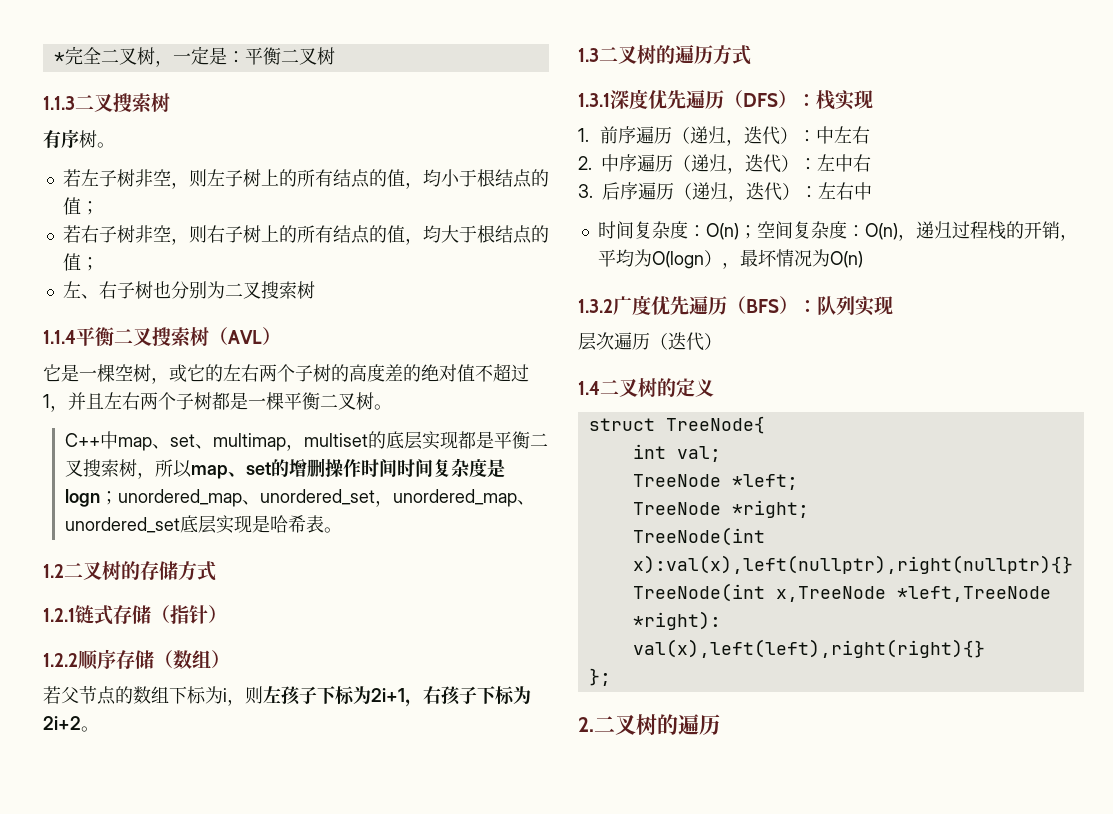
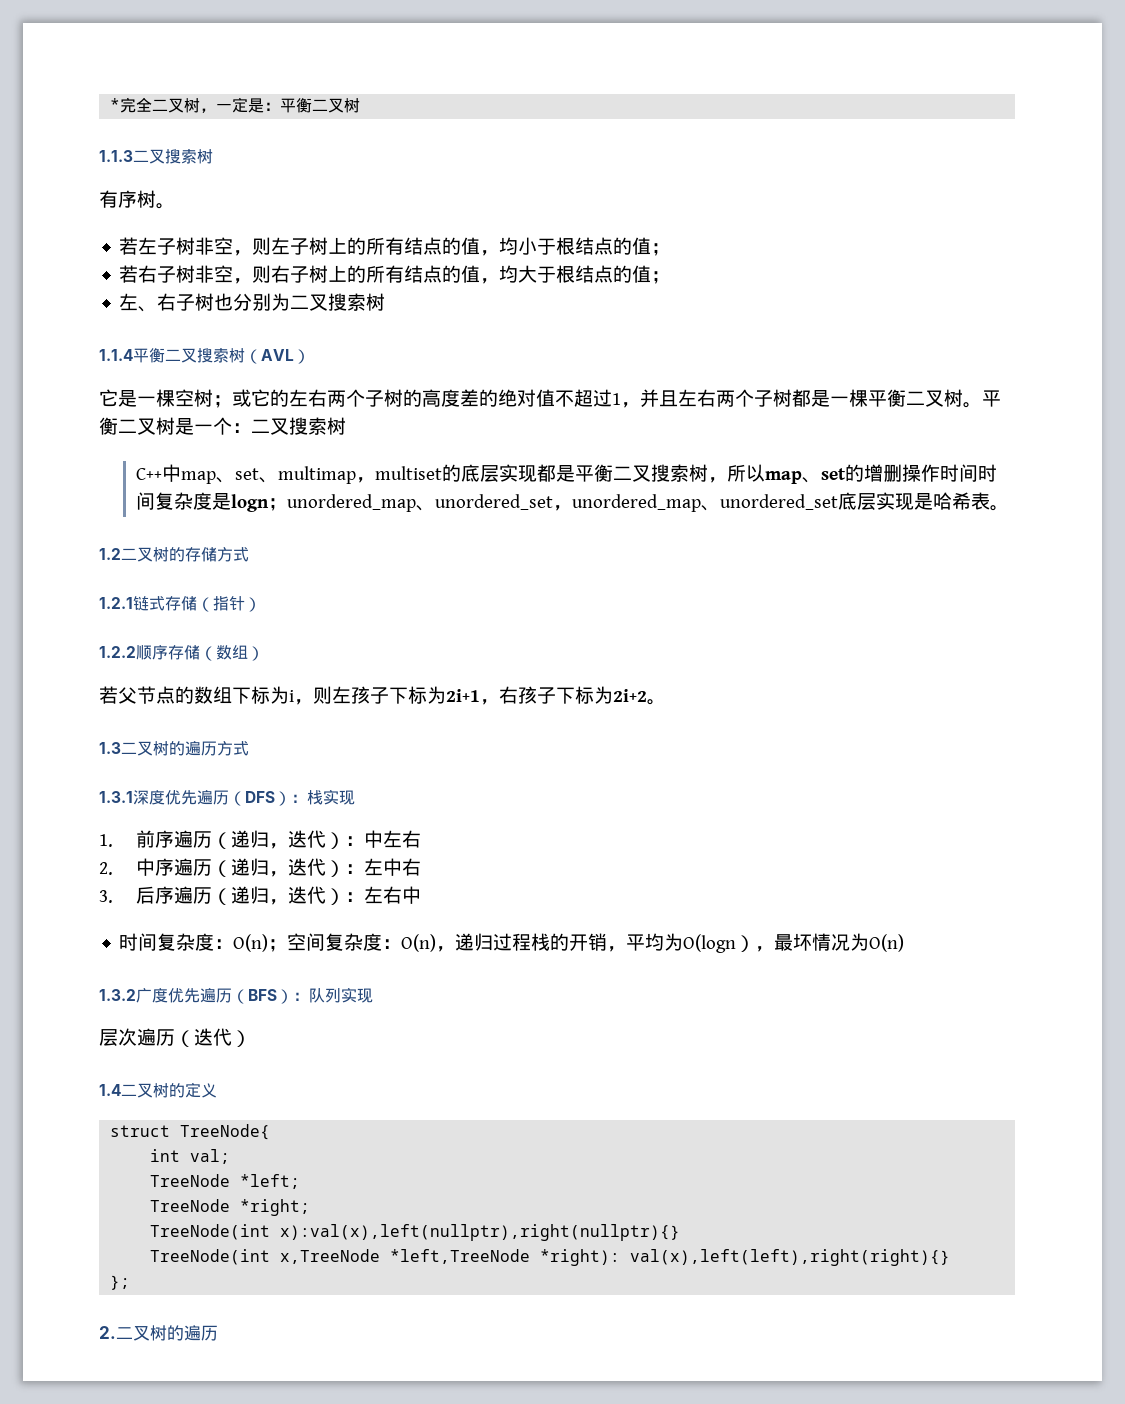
[151,377,169,384] ， -> [213,395,232,408] ；
(392, 407) none -> [982,390,1001,407] [99,417,346,435] 平衡二叉树是一个：二叉搜索树

